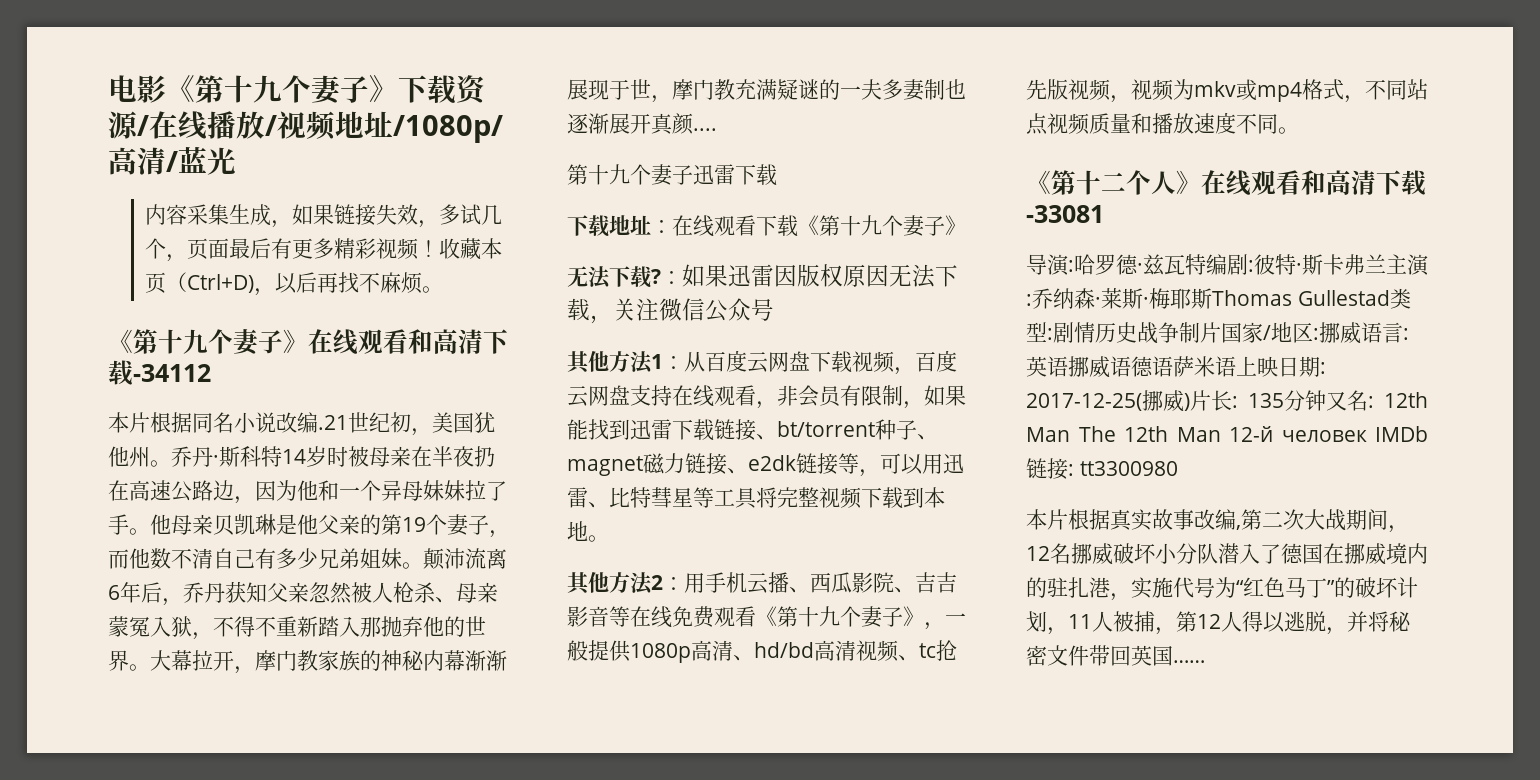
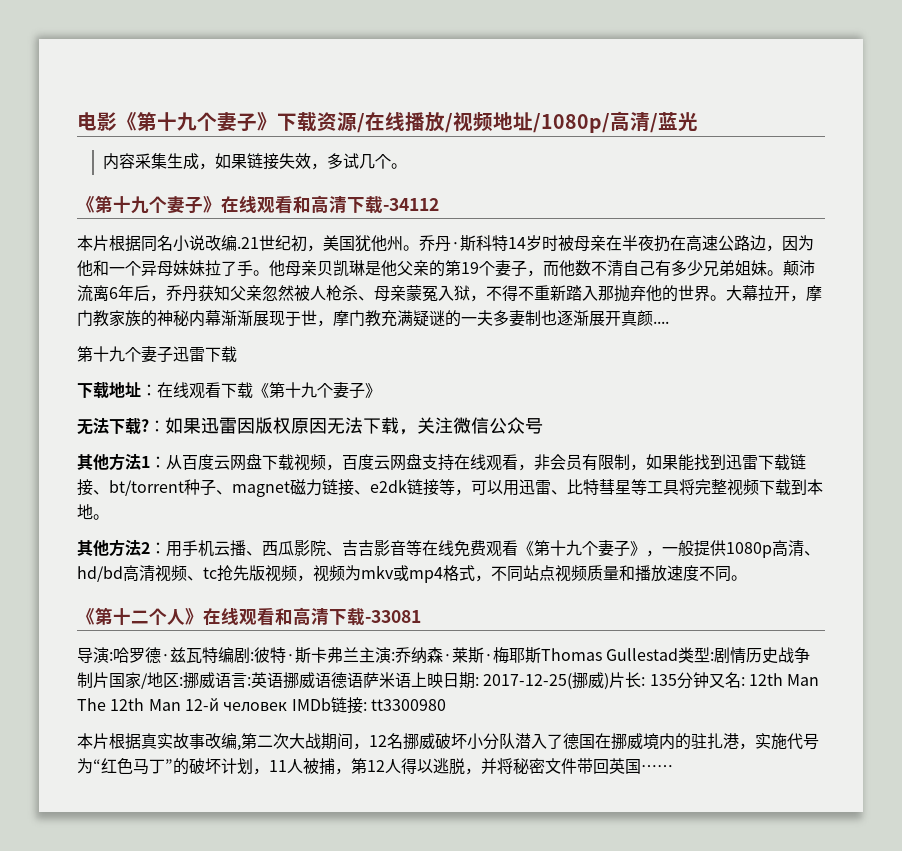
[166,238,503,262] [145,272,423,296] ，页面最后有更多精彩视频！收藏本页（Ctrl+D)，以后再找不麻烦 -> (392, 161) none

